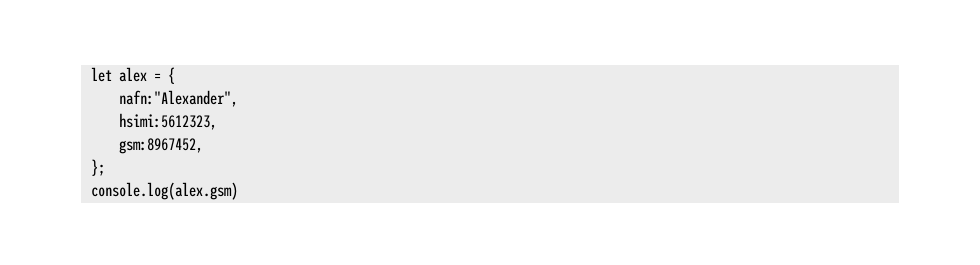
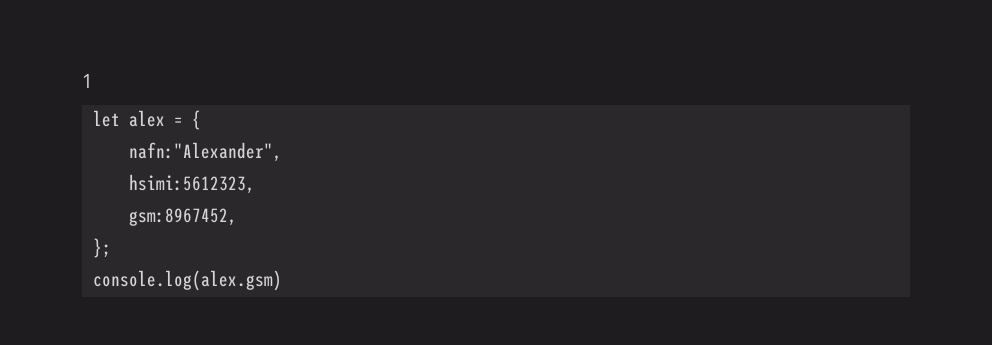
(90, 74) none -> [82,74,93,88] 1 //

